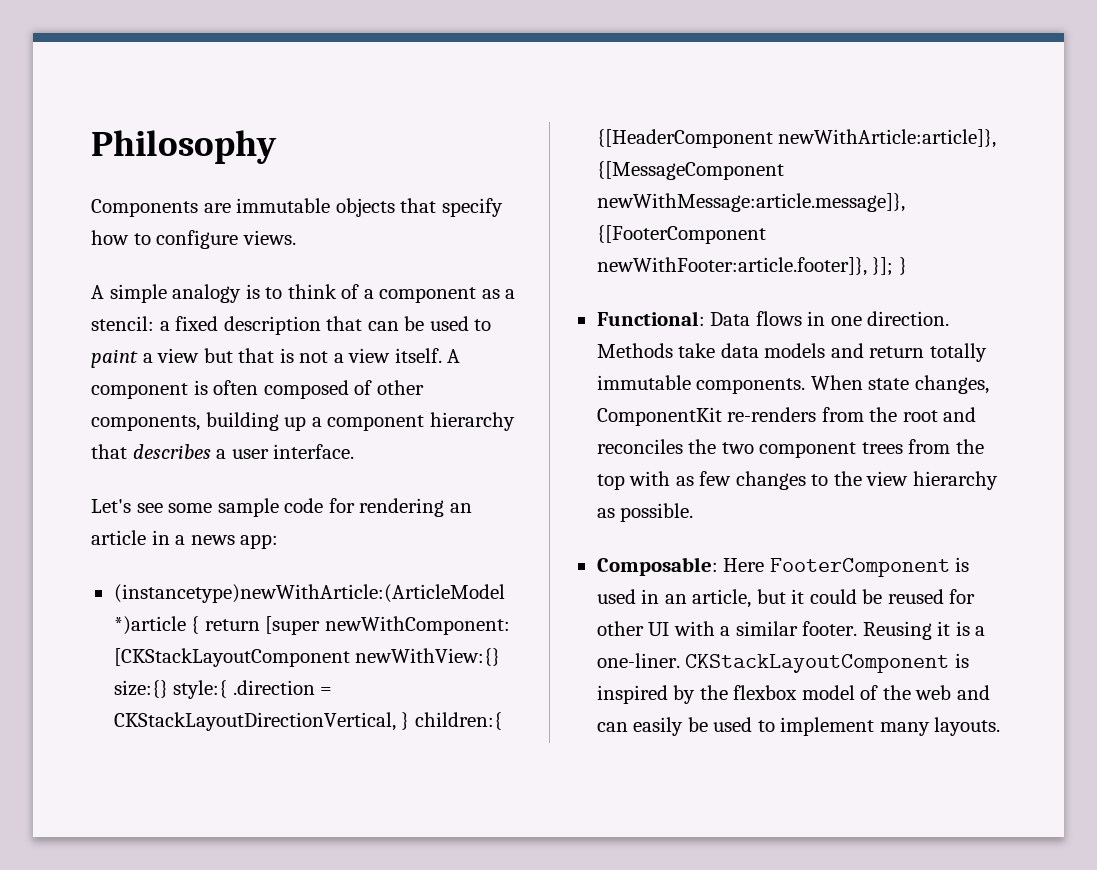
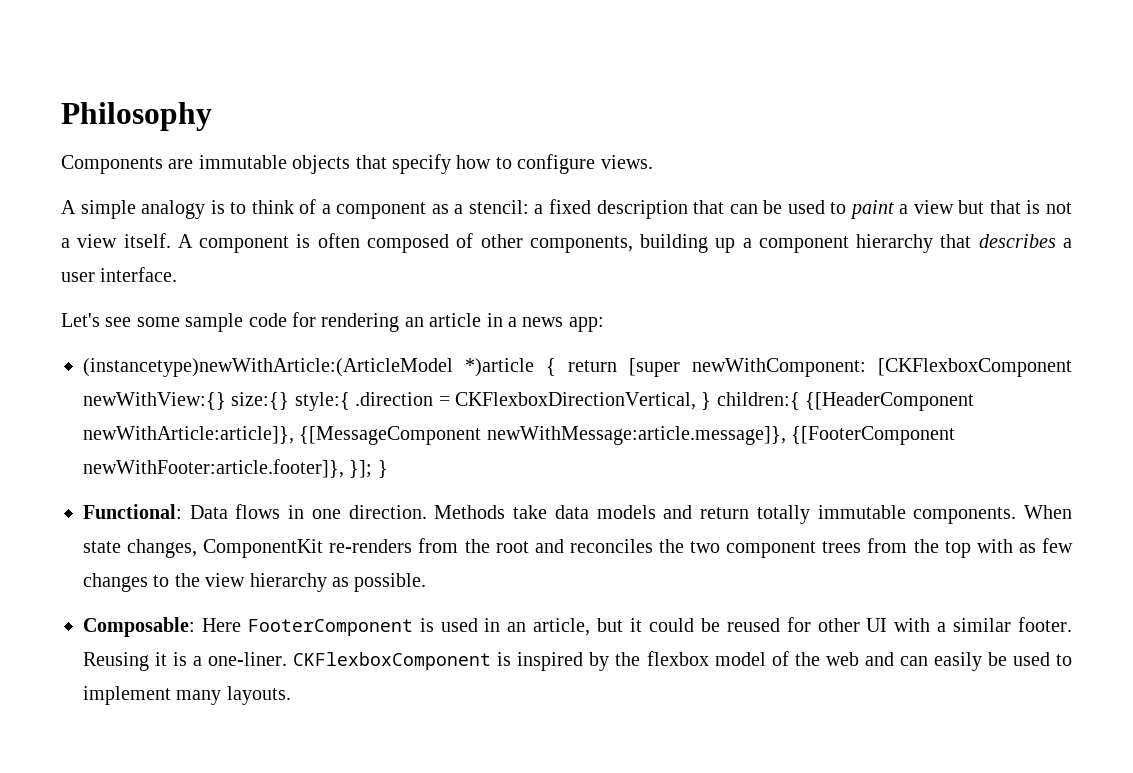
[113,648,350,667] [CKStackLayoutComponent -> [878,358,1072,377] [CKFlexboxComponent
[113,712,396,731] CKStackLayoutDirectionVertical, -> [454,392,696,410] CKFlexboxDirectionVertical,
[685,654,950,673] CKStackLayoutComponent -> [293,652,492,670] CKFlexboxComponent

